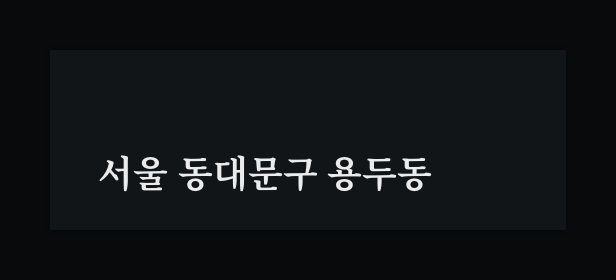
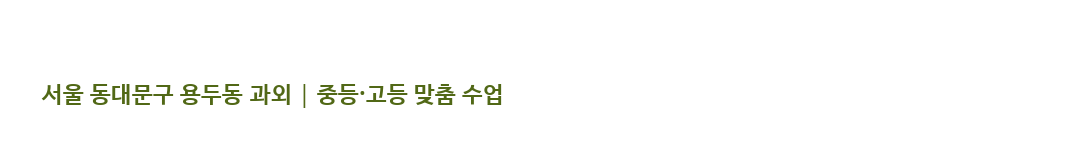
(433, 174) none -> [249,84,505,108] 과외 | 중등·고등 맞춤 수업

